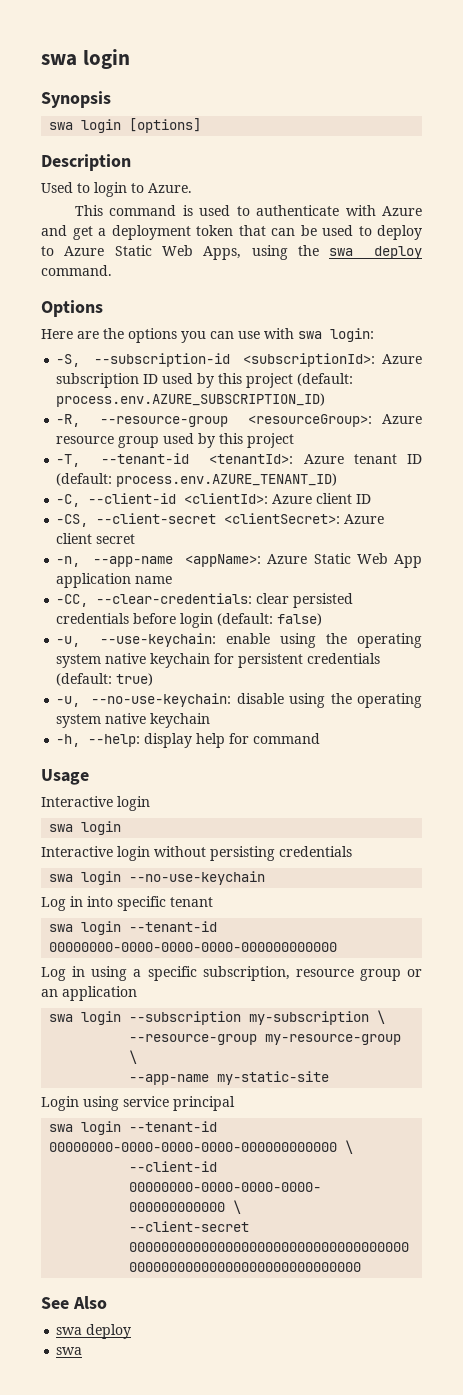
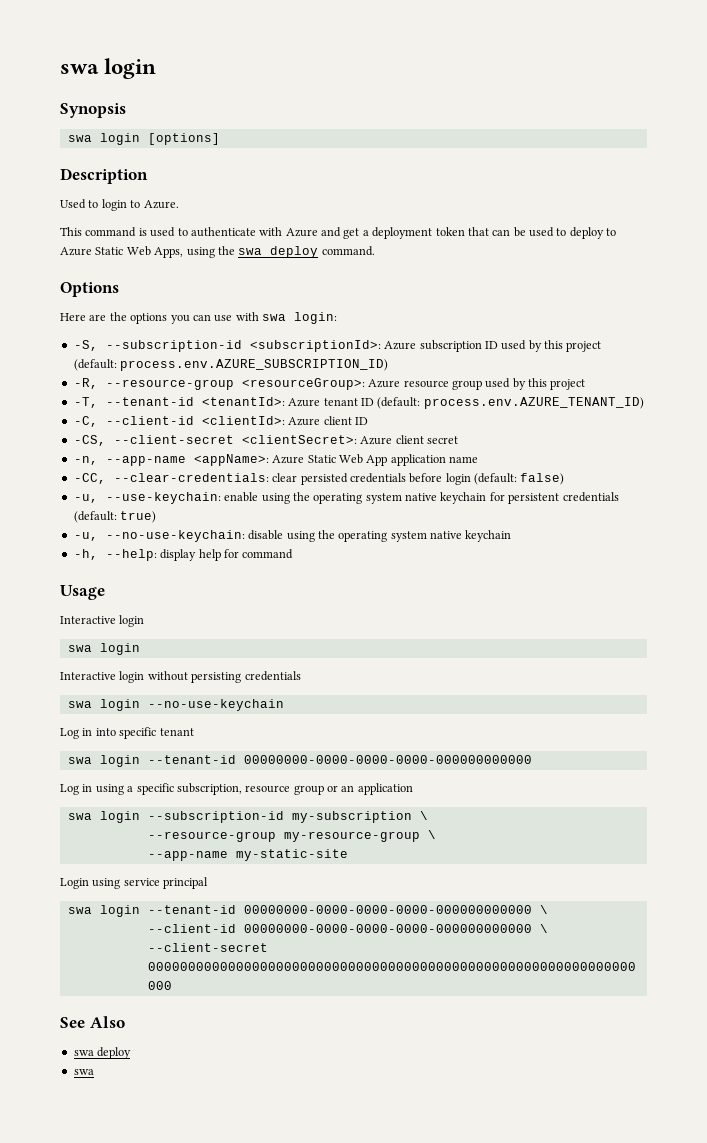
[129,1011,242,1025] --subscription -> [147,811,284,823] --subscription-id

